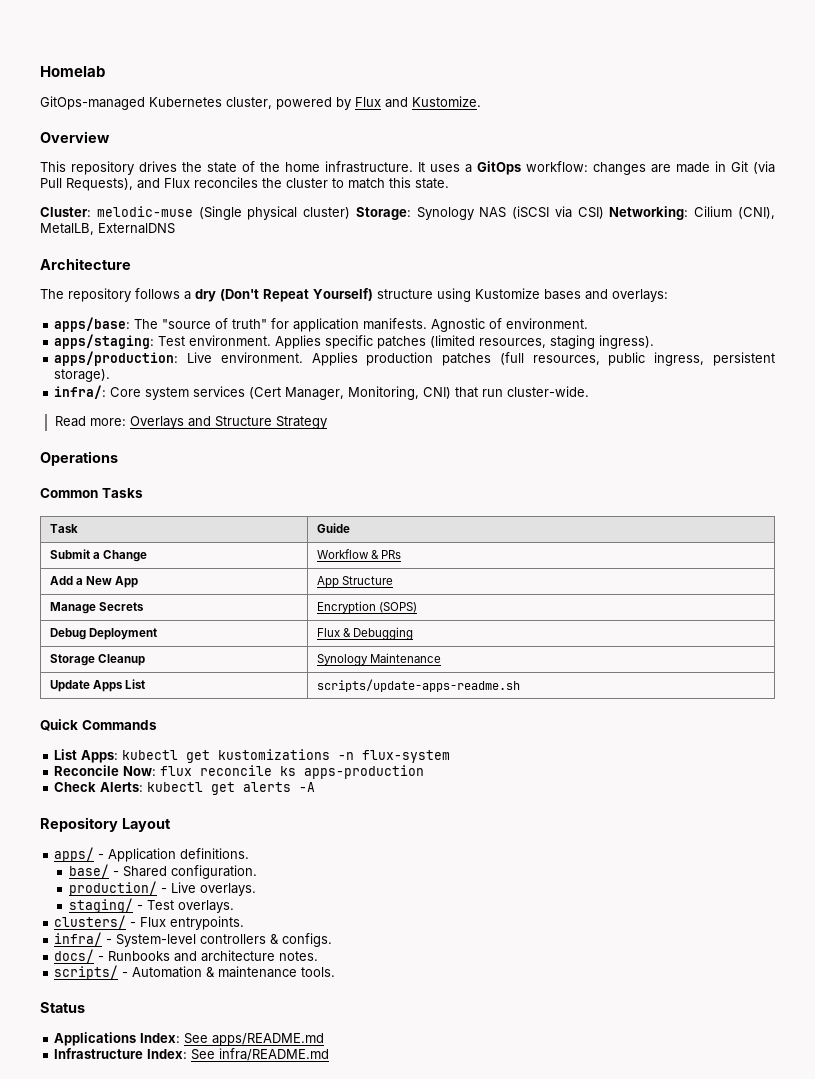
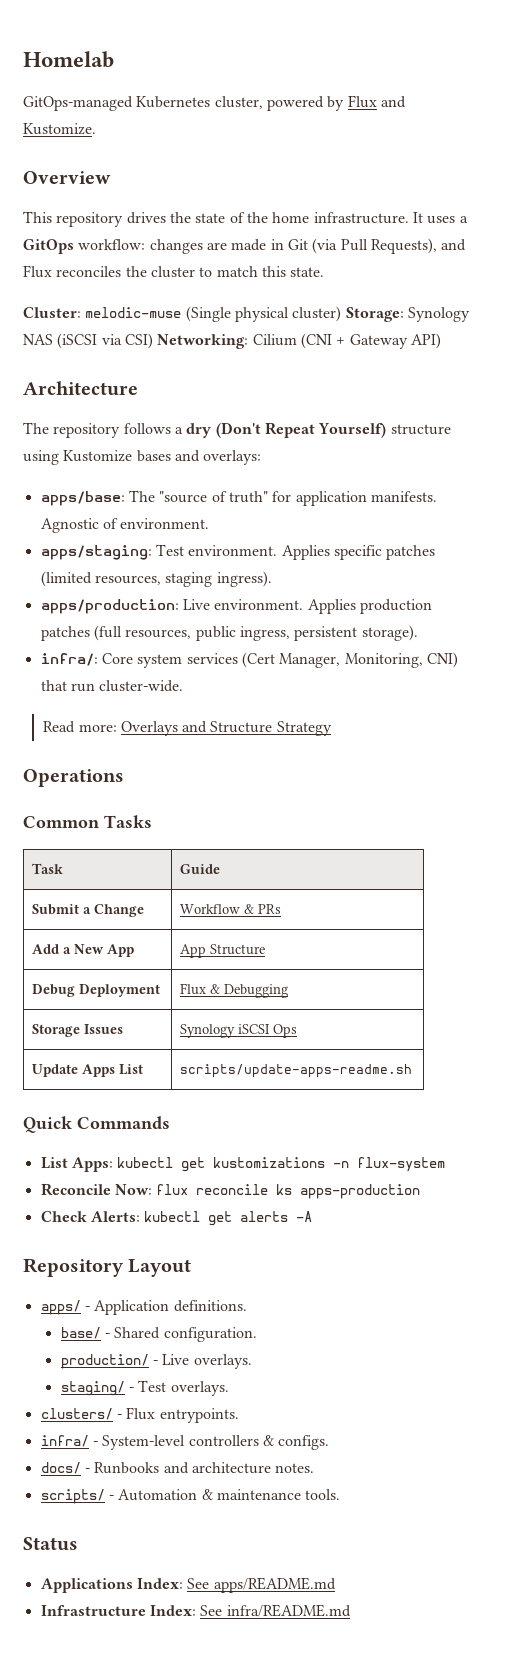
[737,207,775,219] [40,223,175,235] (CNI), MetalLB, ExternalDNS -> [300,333,441,349] (CNI + Gateway API)
[49,602,144,614] [316,601,417,614] // Manage Secrets | Encryption (SOPS) -> (266, 949) none
[97,654,145,666] [316,653,441,666] Cleanup | Synology Maintenance -> [84,1024,124,1034] [180,1024,298,1038] Issues | Synology iSCSI Ops

